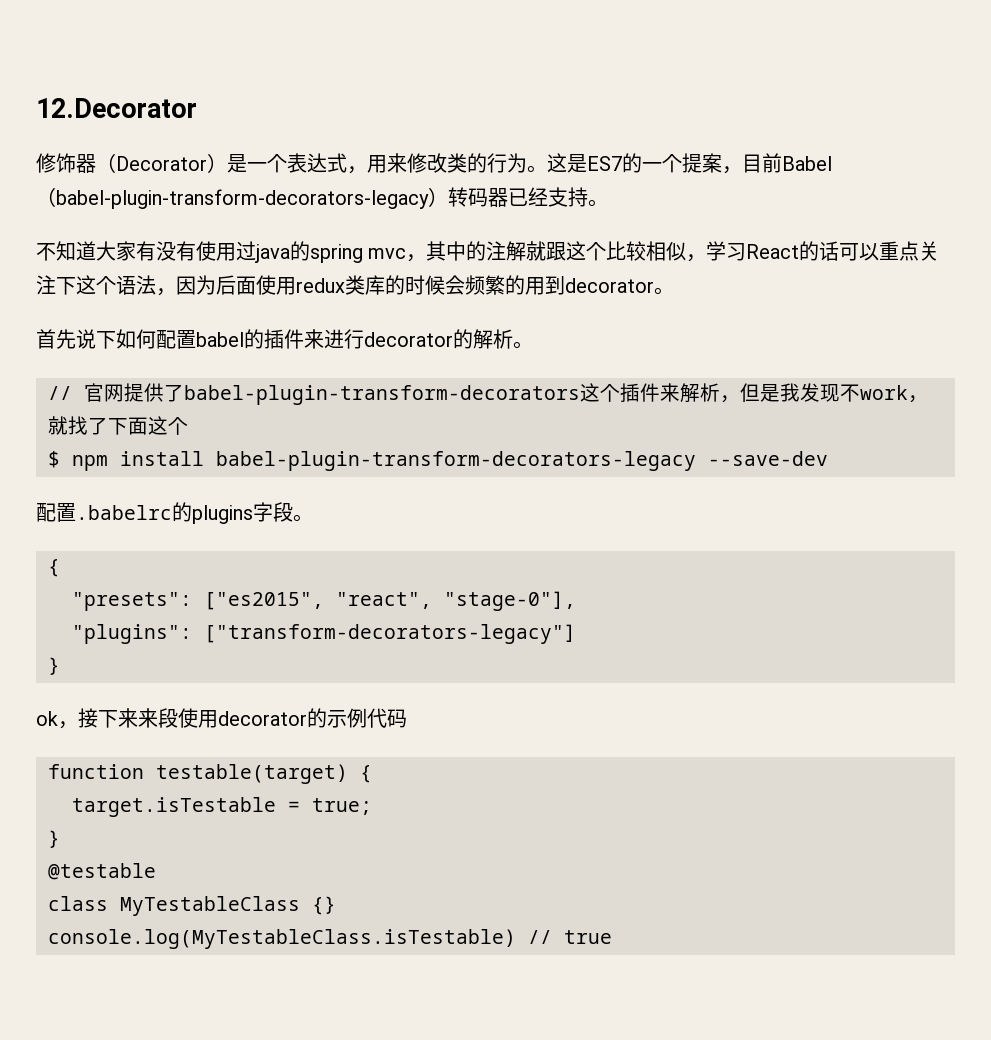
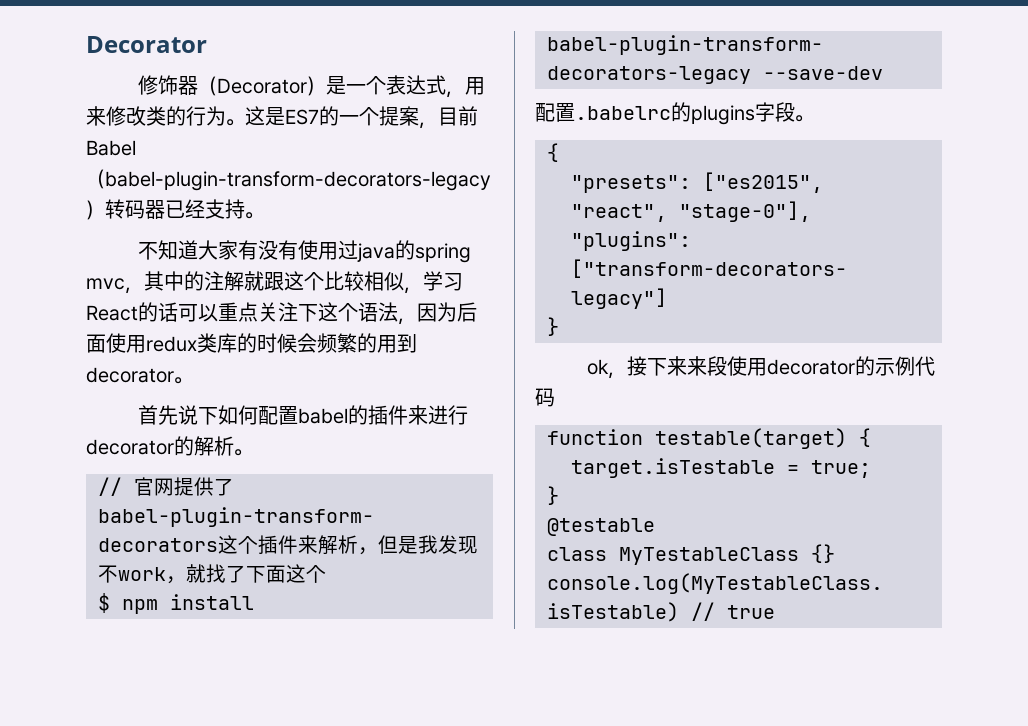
[36,98,197,118] 12.Decorator -> [86,36,207,53] Decorator

